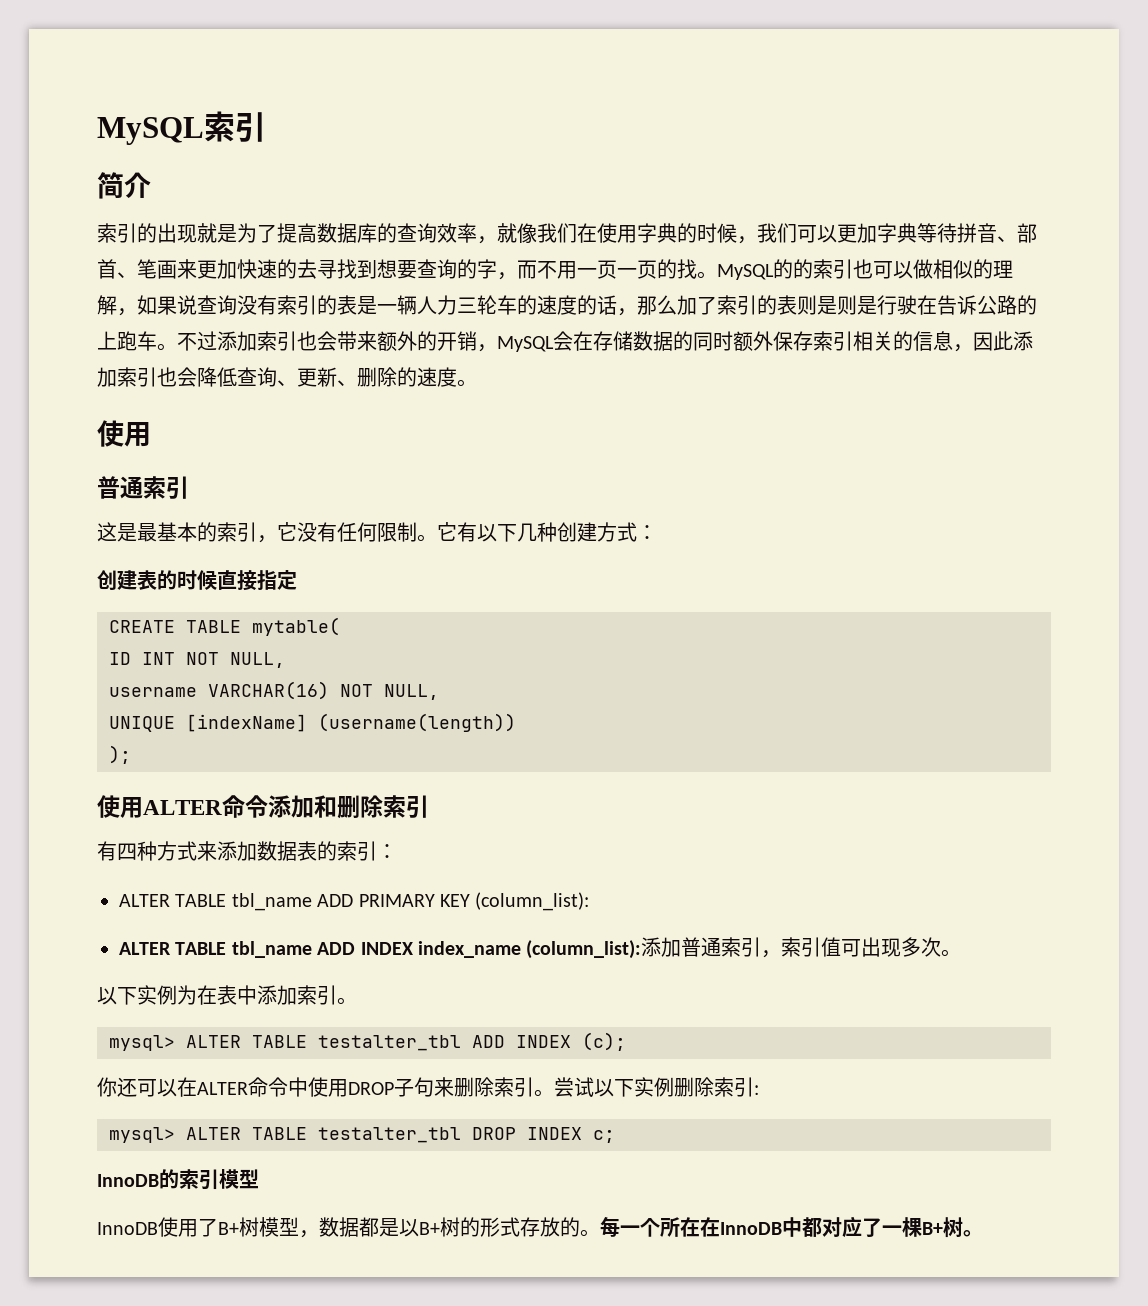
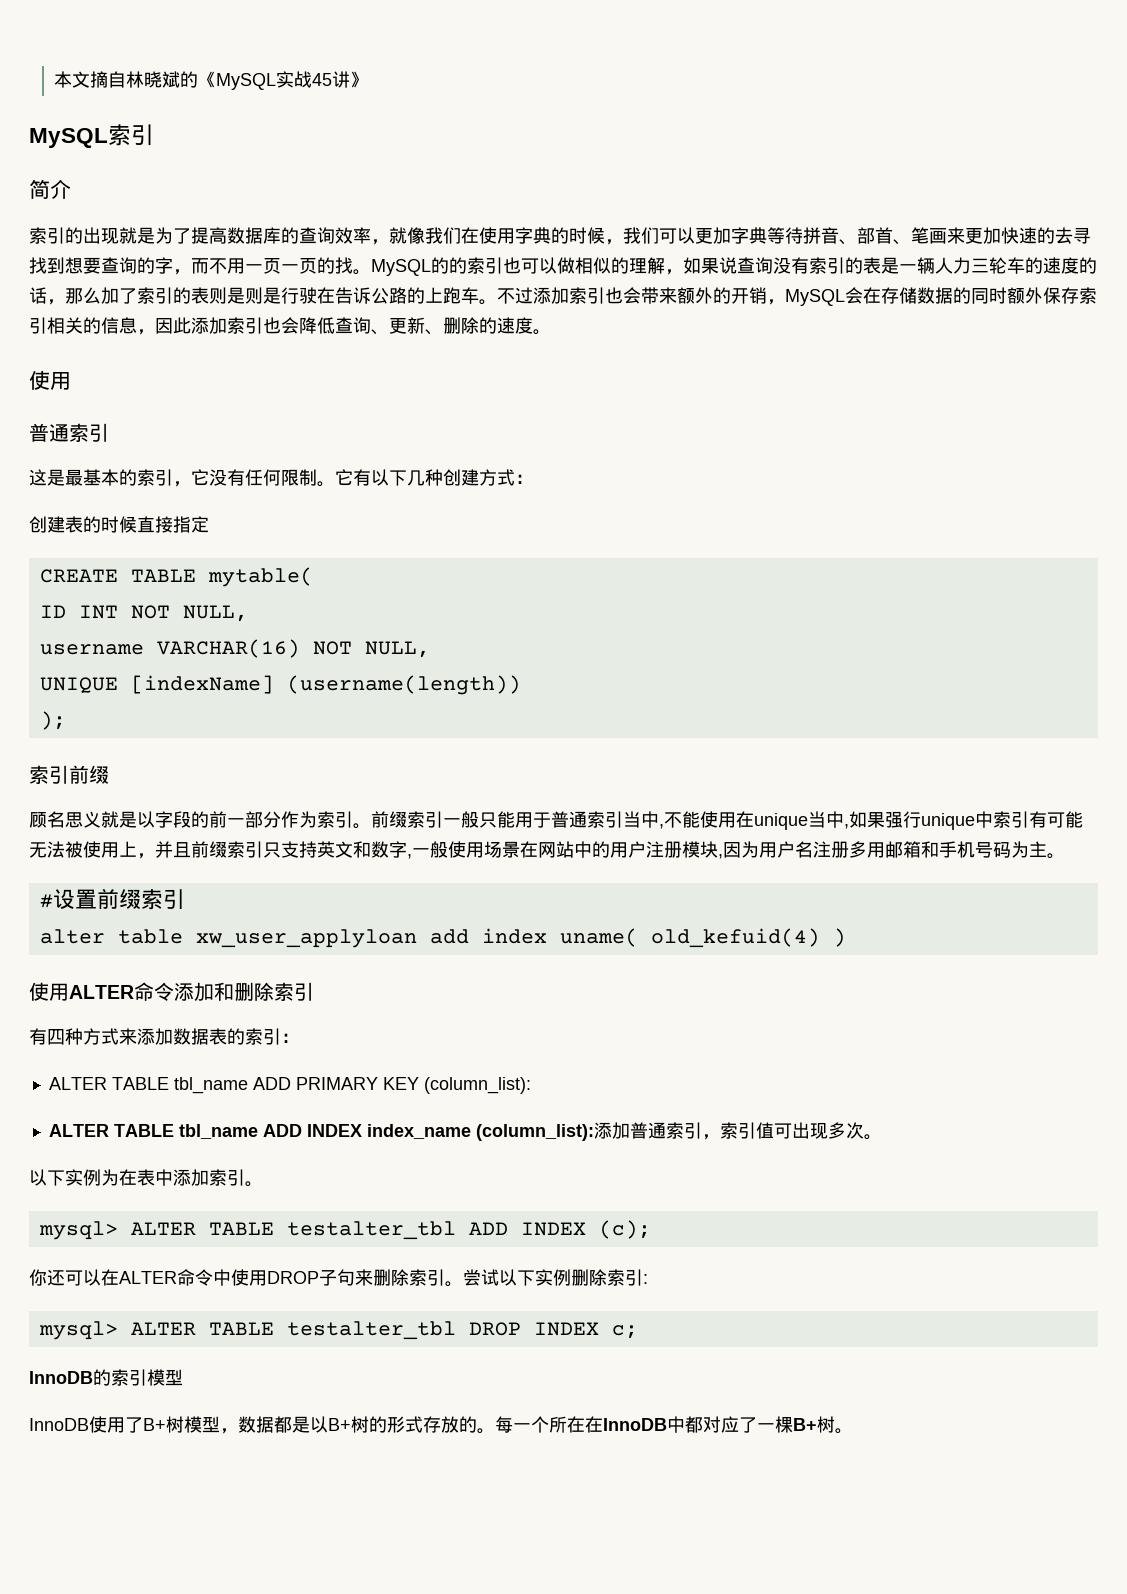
(97, 131) none -> [54,71,369,90] 本文摘自林晓斌的《MySQL实战45讲》 //
(131, 754) none -> [29,765,109,784] [29,811,1083,830] [29,841,1065,859] [39,888,185,910] [39,928,846,948] // 索引前缀 // 顾名思义就是以字段的前一部分作为索引。前缀索引一般只能用于普通索引当中,不能使用在unique当中,如果强行unique中索引有可能无法被使用上，并且前缀索引只支持英文和数字,一般使用场景在网站中的用户注册模块,因为用户名注册多用邮箱和手机号码为主。 // #设置前缀索引 // alter table xw_user_applyloan add index uname( old_kefuid(4) )

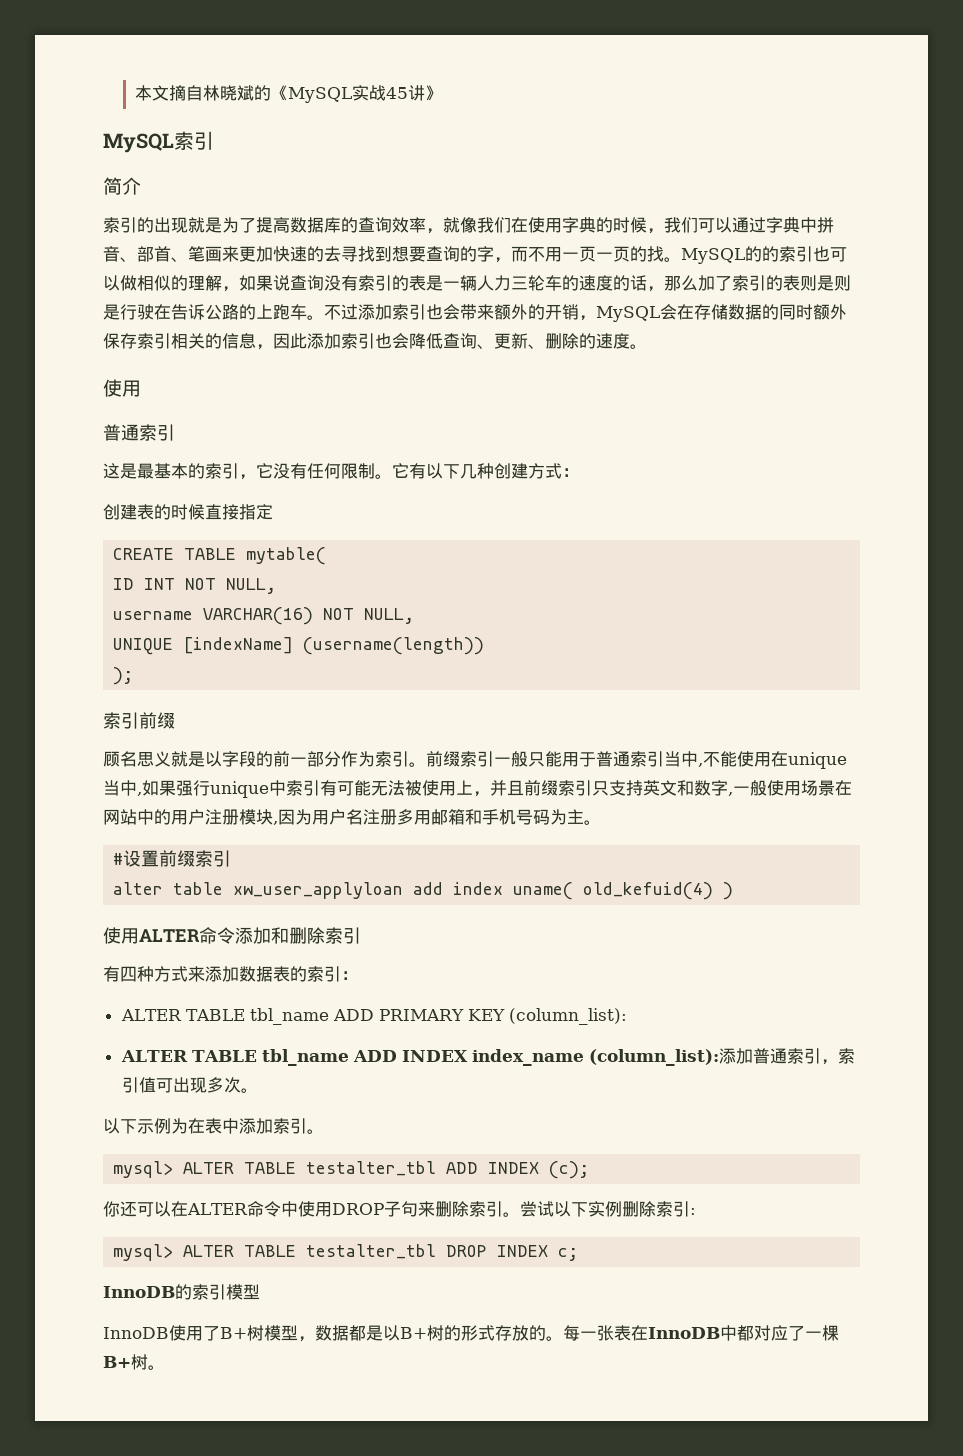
[695,227,803,244] 更加字典等待 -> [732,217,817,233] 通过字典中
[65,1169,83,1186] 实 -> [137,1119,154,1134] 示
[531,1416,585,1433] 个所在 -> [597,1325,631,1341] 张表

